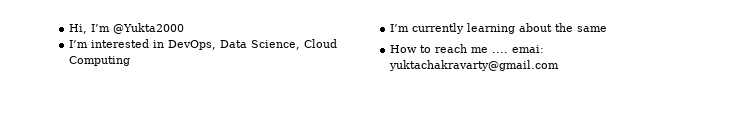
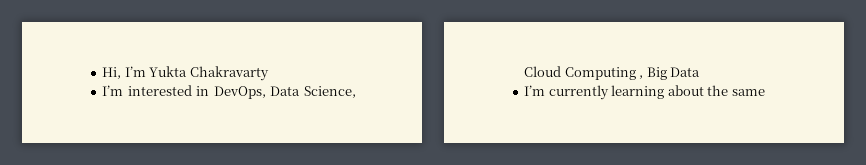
[113,23,185,34] @Yukta2000 -> [149,66,269,81] Yukta Chakravarty
(131, 61) none -> [639,67,701,80] , Big Data
[390,44,545,53] [389,60,560,71] // How to reach me .... emai: yuktachakravarty@gmail.com -> (765, 92) none

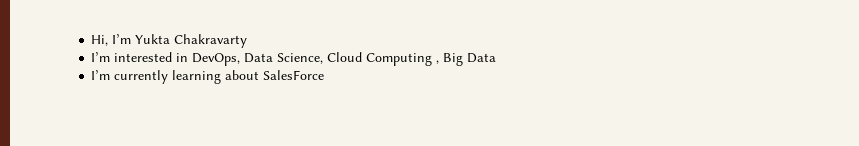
[707,85,765,96] the same -> [263,70,325,80] SalesForce

